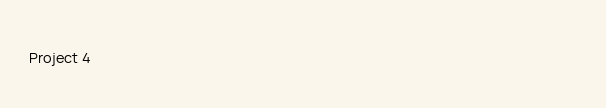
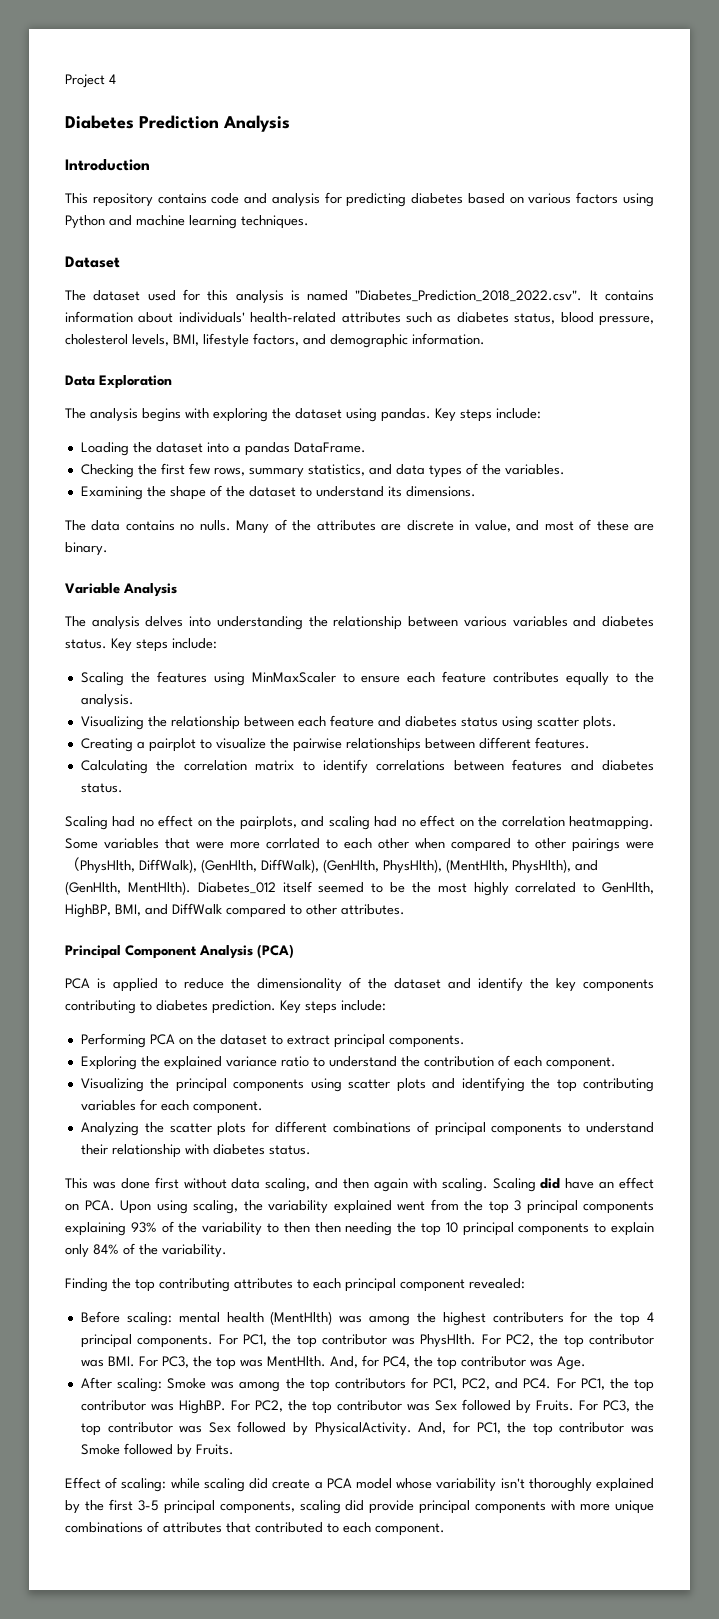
(91, 58) none -> [65,115,290,132] [65,159,150,171] [65,192,654,207] [65,215,309,229] [65,256,120,268] [65,289,654,304] [65,311,654,326] [65,333,485,348] [65,375,172,389] [65,408,541,422] [80,442,366,456] [80,463,565,478] [80,485,476,500] [65,519,655,534] [65,542,108,556] [65,583,177,597] [65,616,655,630] [65,638,217,652] [80,671,655,686] [80,694,134,708] [80,715,617,730] [80,737,590,752] [80,759,654,774] [80,783,123,793] [65,815,654,830] [65,838,654,852] [65,857,598,874] [65,881,654,896] [65,903,405,918] [65,944,294,959] [65,977,654,992] [65,1000,386,1014] [80,1033,465,1048] [80,1055,616,1070] [80,1077,654,1092] [80,1099,263,1114] [80,1121,654,1136] [80,1144,311,1158] [65,1177,654,1192] [65,1199,654,1214] [65,1221,654,1236] [65,1243,227,1258] [65,1278,525,1292] [80,1311,655,1326] [80,1334,654,1348] [80,1355,586,1370] [80,1377,654,1392] [80,1399,654,1414] [80,1421,654,1436] [80,1443,234,1458] [65,1477,654,1492] [65,1499,654,1514] [65,1521,445,1536] // Diabetes Prediction Analysis // Introduction // This repository contains code and analysis for predicting diabetes based on various factors using Python and machine learning techniques. // Dataset // The dataset used for this analysis is named "Diabetes_Prediction_2018_2022.csv". It contains information about individuals' health-related attributes such as diabetes status, blood pressure, cholesterol levels, BMI, lifestyle factors, and demographic information. // Data Exploration // The analysis begins with exploring the dataset using pandas. Key steps include: // Loading the dataset into a pandas DataFrame. // Checking the first few rows, summary statistics, and data types of the variables. // Examining the shape of the dataset to understand its dimensions. // The data contains no nulls. Many of the attributes are discrete in value, and most of these are binary. // Variable Analysis // The analysis delves into understanding the relationship between various variables and diabetes status. Key steps include: // Scaling the features using MinMaxScaler to ensure each feature contributes equally to the analysis. // Visualizing the relationship between each feature and diabetes status using scatter plots. // Creating a pairplot to visualize the pairwise relationships between different features. // Calculating the correlation matrix to identify correlations between features and diabetes status. // Scaling had no effect on the pairplots, and scaling had no effect on the correlation heatmapping. Some variables that were more corrlated to each other when compared to other pairings were（PhysHlth, DiffWalk), (GenHlth, DiffWalk), (GenHlth, PhysHlth), (MentHlth, PhysHlth), and (GenHlth, MentHlth). Diabetes_012 itself seemed to be the most highly correlated to GenHlth, HighBP, BMI, and DiffWalk compared to other attributes. // Principal Component Analysis (PCA) // PCA is applied to reduce the dimensionality of the dataset and identify the key components contributing to diabetes prediction. Key steps include: // Performing PCA on the dataset to extract principal components. // Exploring the explained variance ratio to understand the contribution of each component. // Visualizing the principal components using scatter plots and identifying the top contributing variables for each component. // Analyzing the scatter plots for different combinations of principal components to understand their relationship with diabetes status. // This was done first without data scaling, and then again with scaling. Scaling did have an effect on PCA. Upon using scaling, the variability explained went from the top 3 principal components explaining 93% of the variability to then then needing the top 10 principal components to explain only 84% of the variability. // Finding the top contributing attributes to each principal component revealed: // Before scaling: mental health (MentHlth) was among the highest contributers for the top 4 principal components. For PC1, the top contributor was PhysHlth. For PC2, the top contributor was BMI. For PC3, the top was MentHlth. And, for PC4, the top contributor was Age. // After scaling: Smoke was among the top contributors for PC1, PC2, and PC4. For PC1, the top contributor was HighBP. For PC2, the top contributor was Sex followed by Fruits. For PC3, the top contributor was Sex followed by PhysicalActivity. And, for PC1, the top contributor was Smoke followed by Fruits. // Effect of scaling: while scaling did create a PCA model whose variability isn't thoroughly explained by the first 3-5 principal components, scaling did provide principal components with more unique combinations of attributes that contributed to each component.

